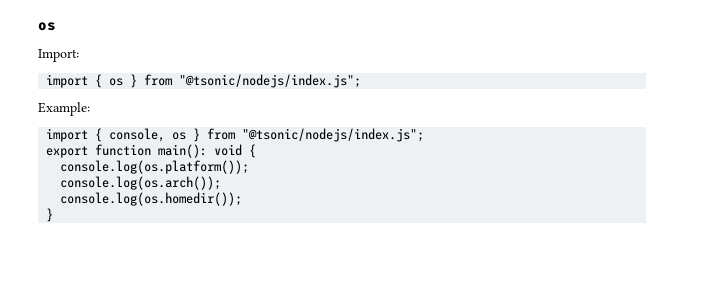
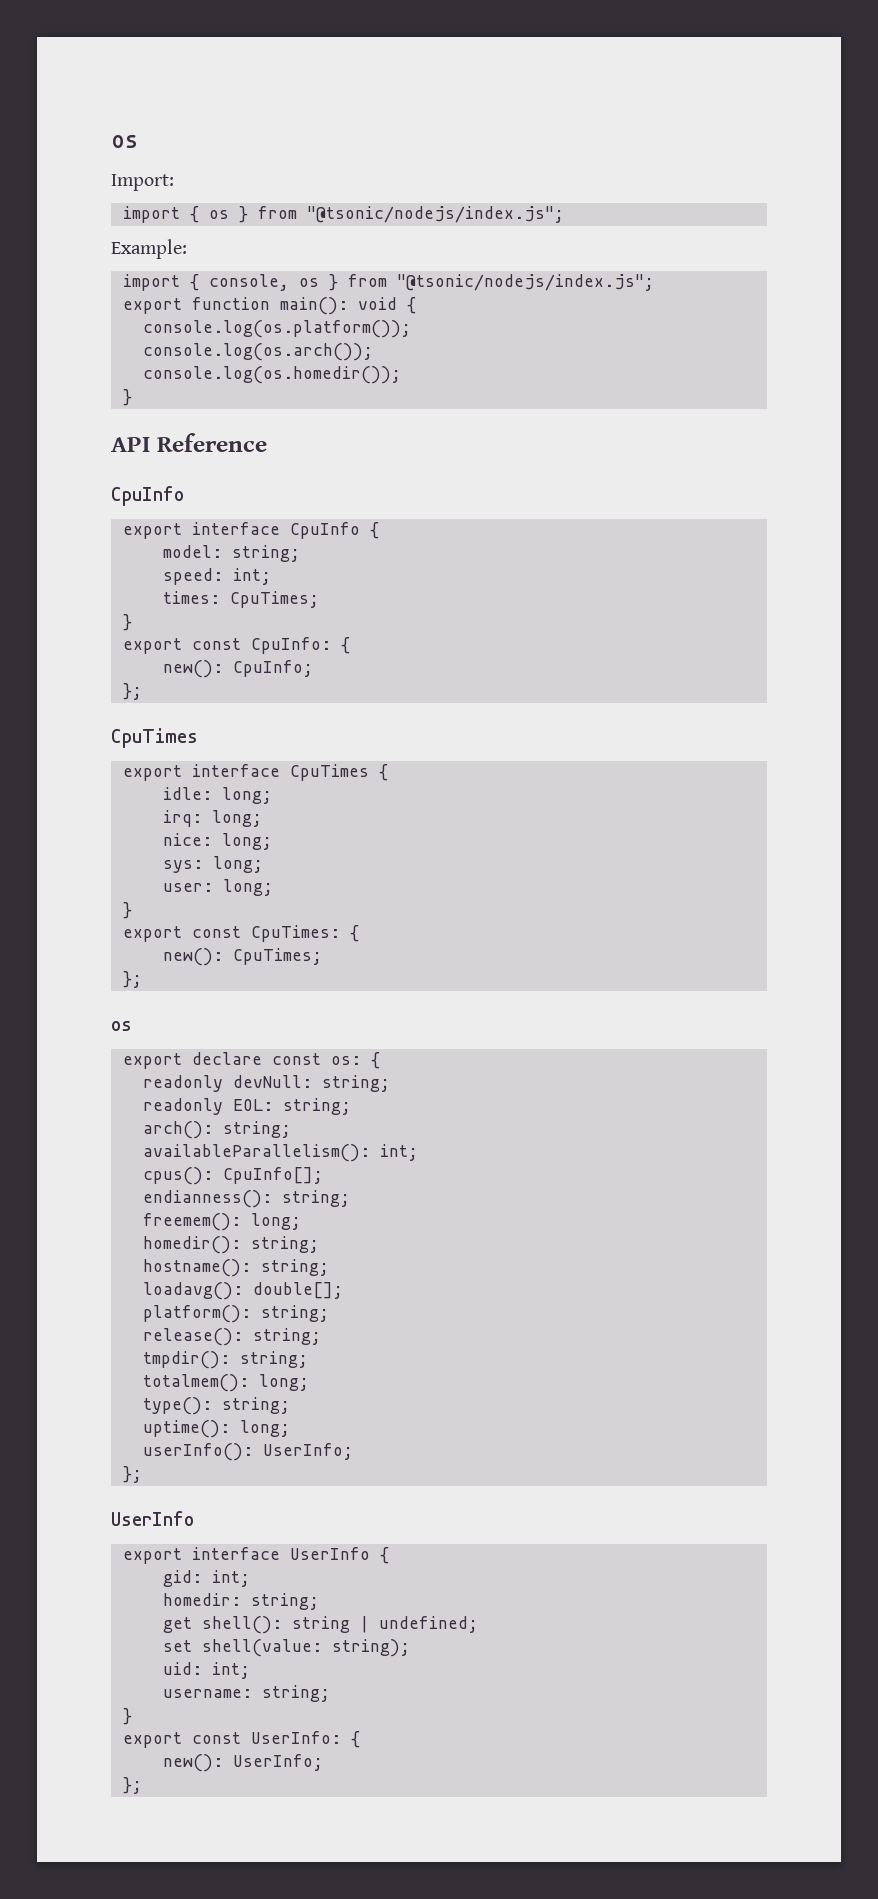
(54, 215) none -> [111,433,267,452] [111,486,184,506] [122,522,379,539] [162,545,300,562] [162,568,271,585] [162,591,319,608] [122,614,132,631] [122,637,350,654] [162,660,313,678] [122,683,142,700] [111,728,198,748] [122,764,388,781] [162,787,272,804] [162,810,262,827] [162,833,272,850] [162,856,263,873] [162,879,273,896] [122,902,132,919] [122,925,359,942] [162,948,322,966] [122,971,142,988] [111,1021,132,1031] [122,1052,380,1069] [142,1075,390,1092] [142,1098,351,1115] [142,1121,291,1139] [142,1144,418,1162] [142,1167,323,1185] [142,1190,350,1208] [142,1213,301,1231] [142,1236,319,1254] [142,1259,329,1277] [142,1282,343,1300] [142,1305,329,1323] [142,1328,321,1346] [142,1351,308,1369] [142,1374,309,1392] [142,1397,290,1415] [142,1420,290,1438] [142,1443,353,1461] [122,1466,142,1483] [111,1511,194,1526] [122,1547,389,1564] [162,1570,250,1587] [162,1593,319,1610] [162,1616,478,1634] [162,1639,410,1657] [162,1662,250,1679] [162,1685,330,1702] [122,1708,132,1725] [122,1731,360,1748] [162,1754,323,1772] [122,1777,142,1794] // API Reference // CpuInfo // export interface CpuInfo { // model: string; // speed: int; // times: CpuTimes; // } // export const CpuInfo: { // new(): CpuInfo; // }; // CpuTimes // export interface CpuTimes { // idle: long; // irq: long; // nice: long; // sys: long; // user: long; // } // export const CpuTimes: { // new(): CpuTimes; // }; // os // export declare const os: { // readonly devNull: string; // readonly EOL: string; // arch(): string; // availableParallelism(): int; // cpus(): CpuInfo[]; // endianness(): string; // freemem(): long; // homedir(): string; // hostname(): string; // loadavg(): double[]; // platform(): string; // release(): string; // tmpdir(): string; // totalmem(): long; // type(): string; // uptime(): long; // userInfo(): UserInfo; // }; // UserInfo // export interface UserInfo { // gid: int; // homedir: string; // get shell(): string | undefined; // set shell(value: string); // uid: int; // username: string; // } // export const UserInfo: { // new(): UserInfo; // };

